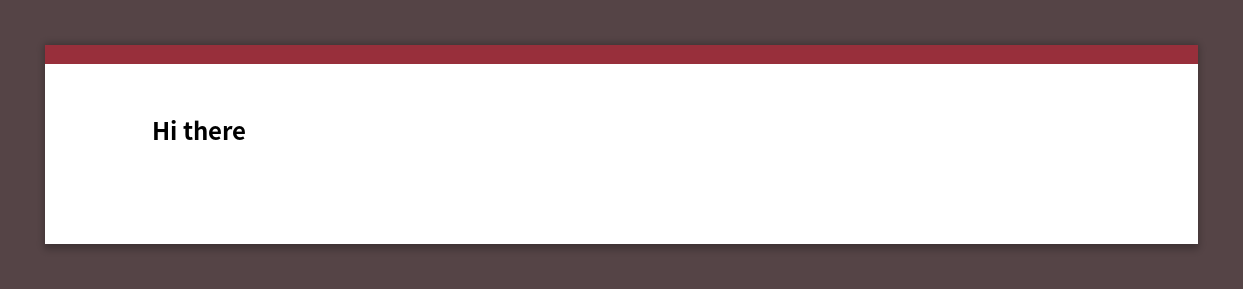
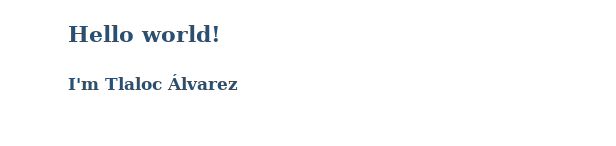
[152,120,247,140] Hi there -> [68,25,221,42] [68,74,238,90] Hello world! // I'm Tlaloc Álvarez

